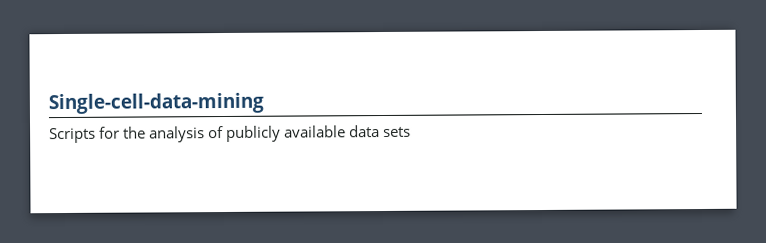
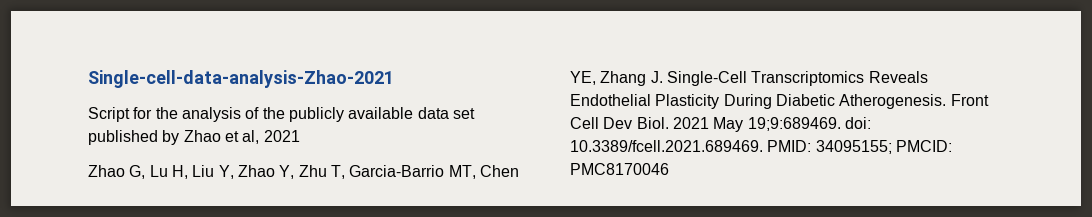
[48,92,264,115] [49,127,96,144] Single-cell-data-mining // Scripts -> [88,70,394,88] [88,107,130,122] Single-cell-data-analysis-Zhao-2021 // Script
(225, 132) none -> [262,107,285,119] the
[383,126,412,137] sets -> [452,108,475,119] [88,130,300,145] [88,165,519,179] [570,71,928,86] [570,94,989,109] [570,117,871,132] [570,140,952,154] [570,163,669,175] set published by Zhao et al, 2021 // Zhao G, Lu H, Liu Y, Zhao Y, Zhu T, Garcia-Barrio MT, Chen YE, Zhang J. Single-Cell Transcriptomics Reveals Endothelial Plasticity During Diabetic Atherogenesis. Front Cell Dev Biol. 2021 May 19;9:689469. doi: 10.3389/fcell.2021.689469. PMID: 34095155; PMCID: PMC8170046

